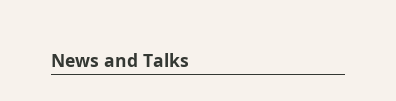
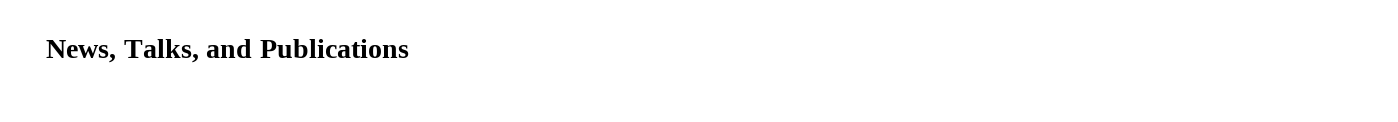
[51,53,189,67] News and Talks -> [46,39,409,63] News, Talks, and Publications

